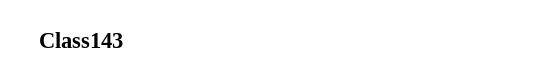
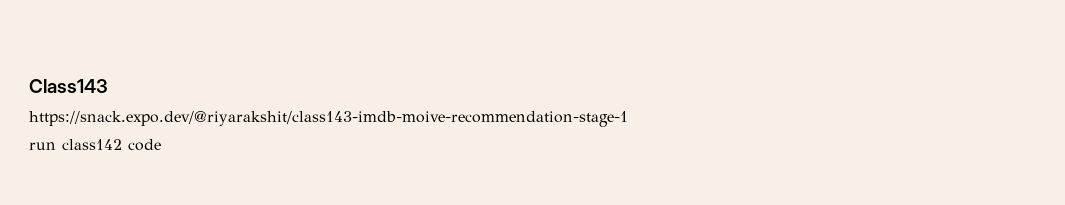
(123, 40) none -> [29,111,628,127] [29,139,161,151] // https://snack.expo.dev/@riyarakshit/class143-imdb-moive-recommendation-stage-1 // run class142 code

